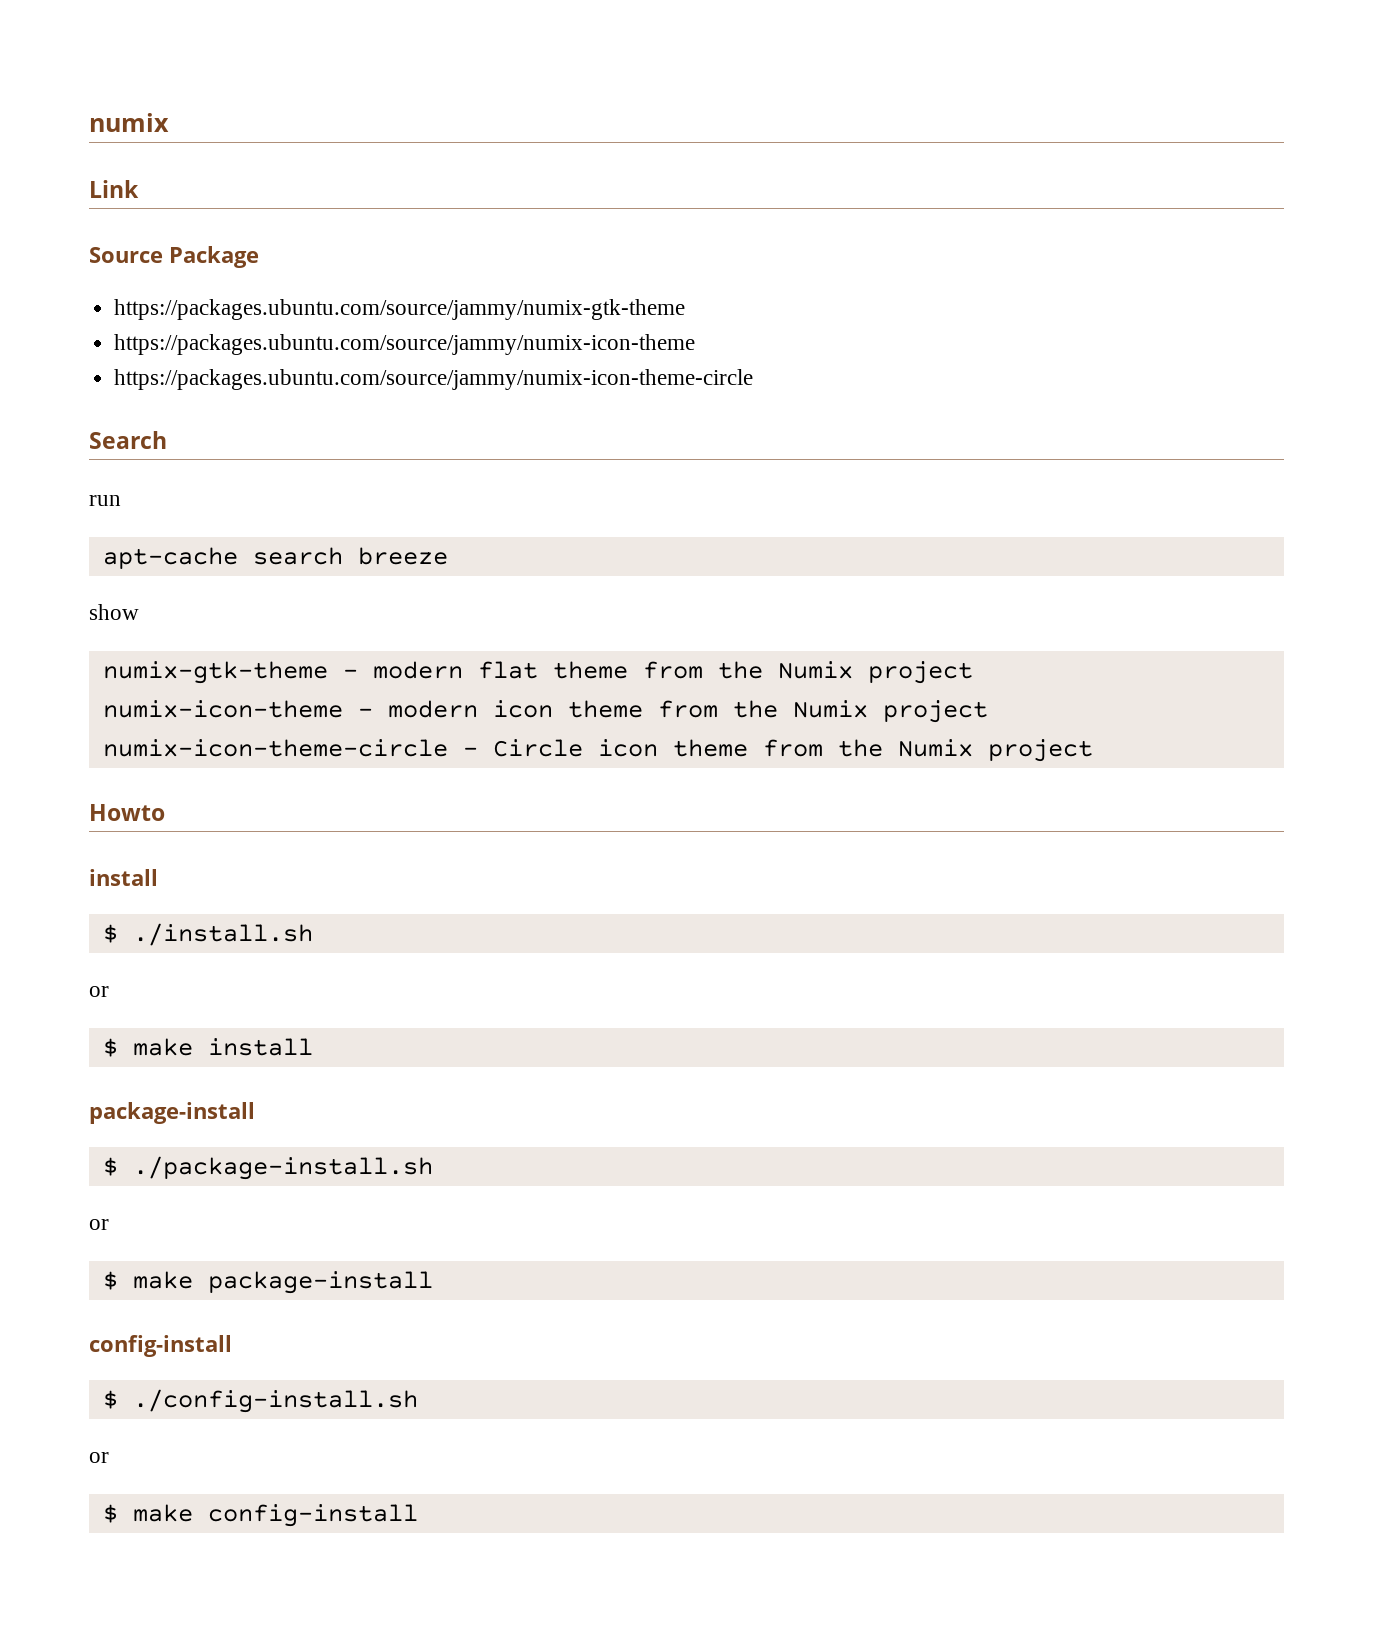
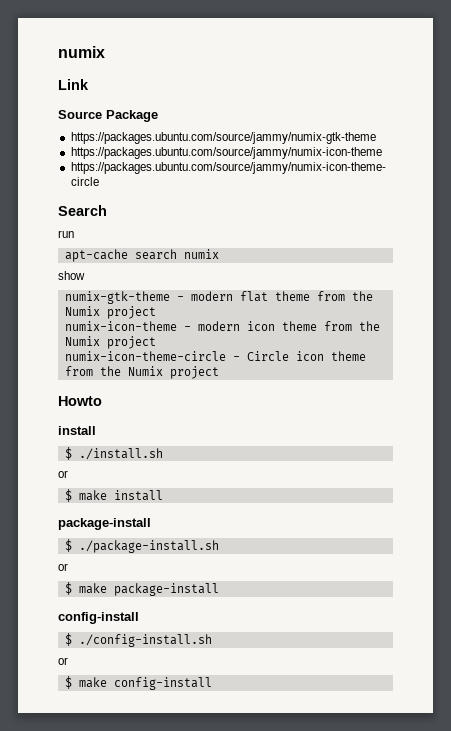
[357,547,448,565] breeze -> [183,249,219,259] numix

